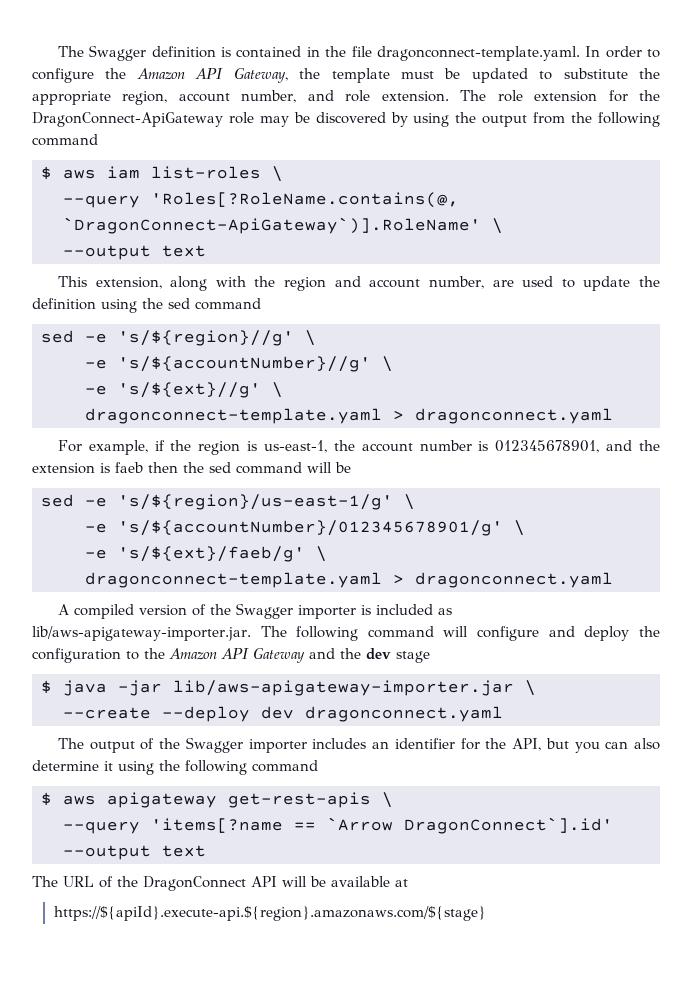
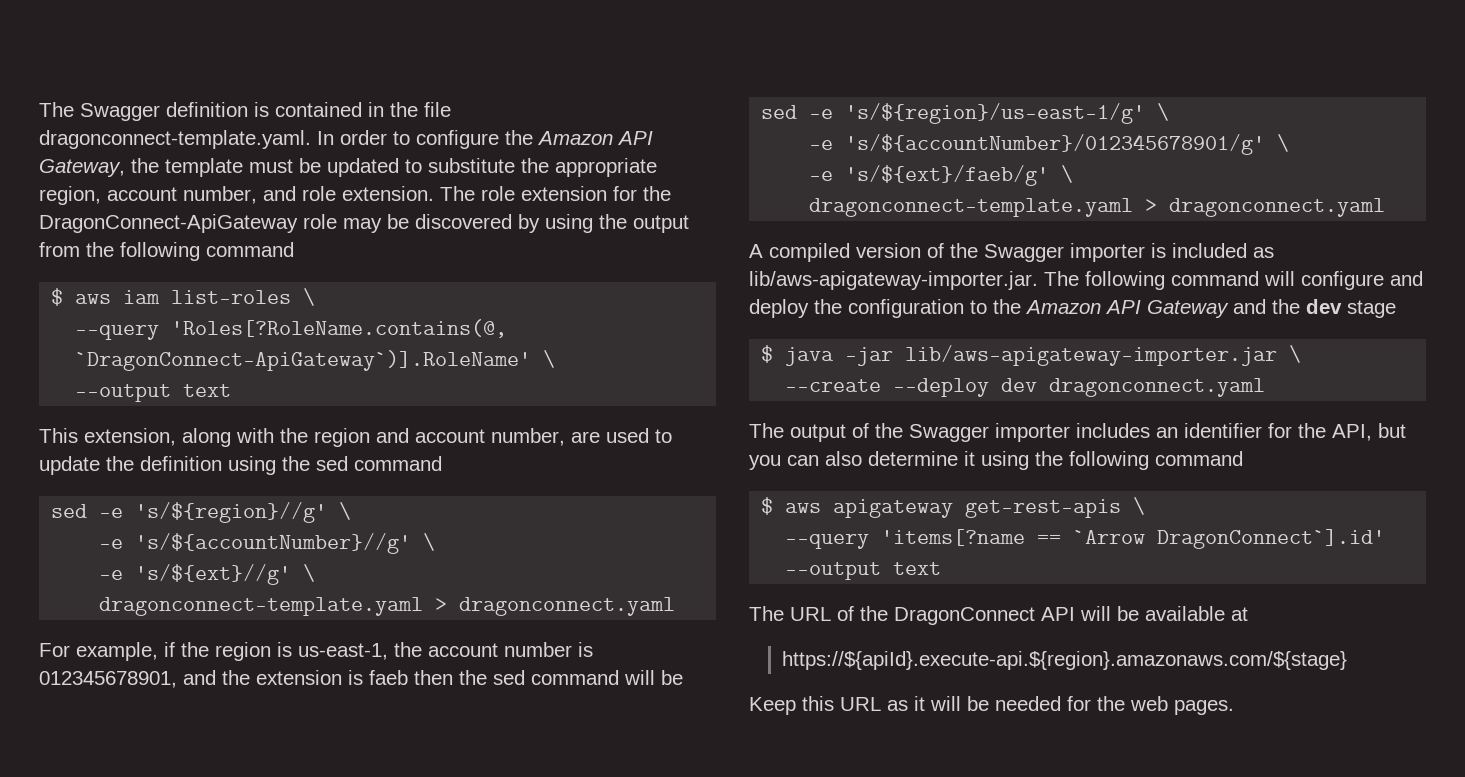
(486, 913) none -> [749,696,1234,715] // Keep this URL as it will be needed for the web pages.

